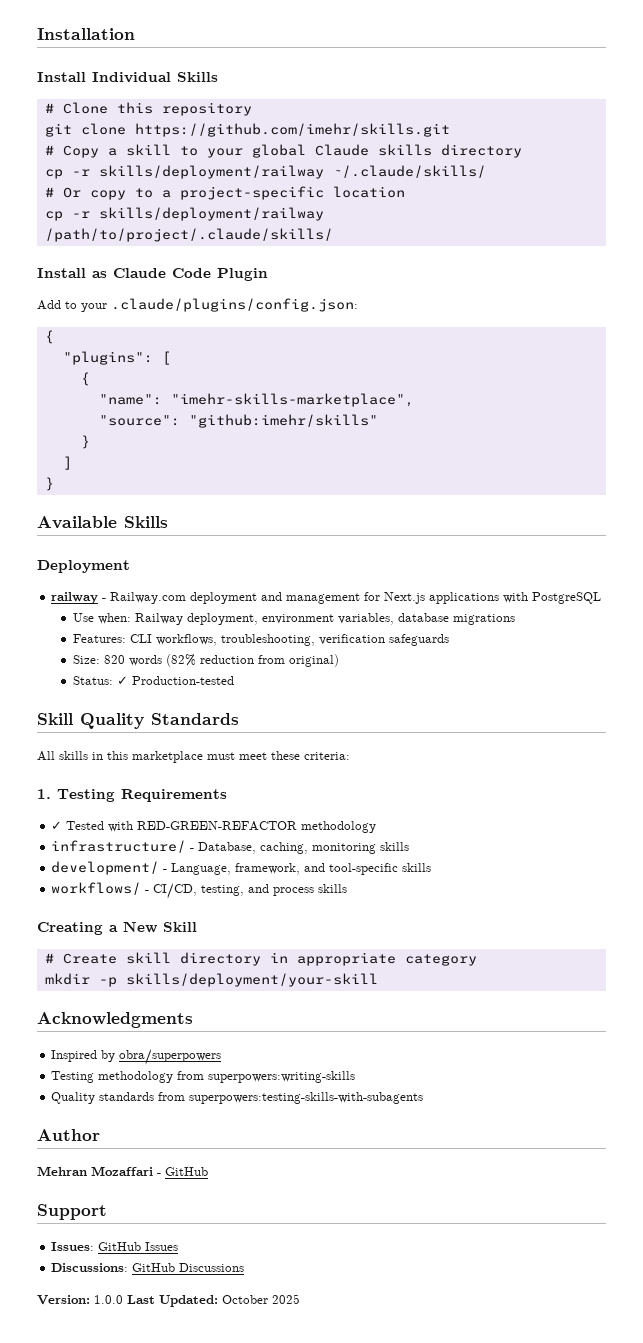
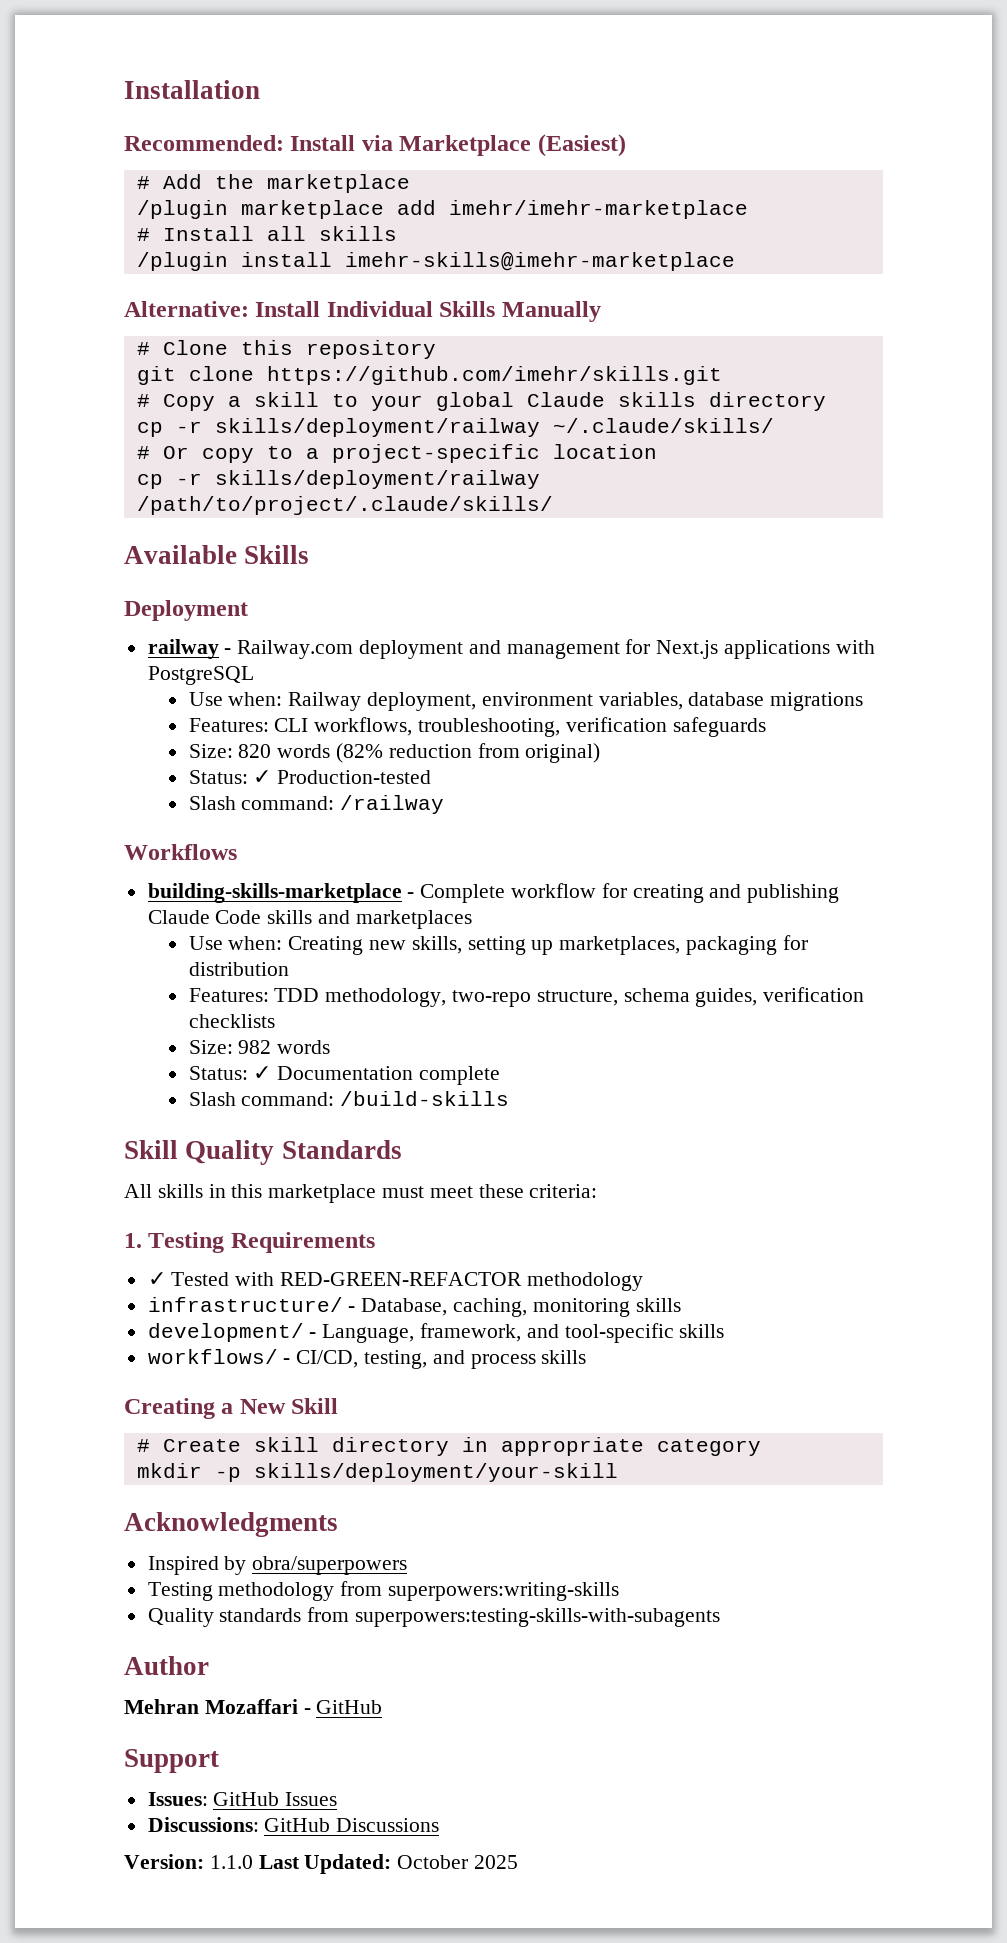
(135, 34) none -> [124,134,626,157] [136,174,410,193] [136,200,748,219] [136,226,397,241] [136,252,735,271] [124,301,249,317] Recommended: Install via Marketplace (Easiest) // # Add the marketplace // /plugin marketplace add imehr/imehr-marketplace // # Install all skills // /plugin install imehr-skills@imehr-marketplace // Alternative:
(218, 77) none -> [501,301,601,322] Manually
[37,268,268,281] [37,298,358,312] [44,330,54,344] [62,351,171,365] [80,372,90,386] [98,393,414,407] [98,414,378,428] [80,435,90,449] [62,456,72,470] [44,477,54,491] // Install as Claude Code Plugin // Add to your .claude/plugins/config.json: // { // "plugins": [ // { // "name": "imehr-skills-marketplace", // "source": "github:imehr/skills" // } // ] // } -> (553, 505) none
(234, 680) none -> [188,795,445,814] [124,844,237,860] [147,883,840,903] [147,910,472,929] [188,935,808,955] [188,962,289,976] [188,987,865,1007] [188,1014,275,1028] [188,1040,331,1054] [188,1066,500,1085] [188,1091,510,1106] // Slash command: /railway // Workflows // building-skills-marketplace - Complete workflow for creating and publishing Claude Code skills and marketplaces // Use when: Creating new skills, setting up marketplaces, packaging for distribution // Features: TDD methodology, two-repo structure, schema guides, verification checklists // Size: 982 words // Status: ✓ Documentation complete // Slash command: /build-skills
[94,1295,123,1304] 1.0.0 -> [209,1855,253,1869] 1.1.0

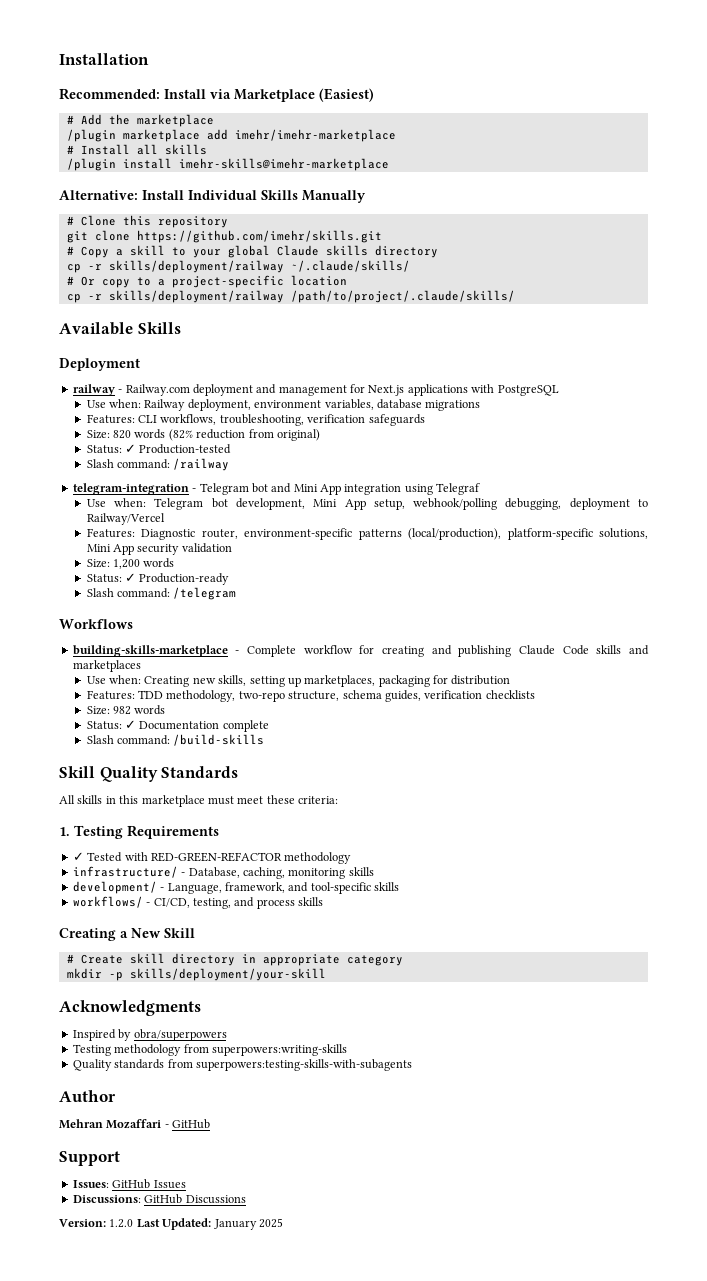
(445, 804) none -> [72,483,481,495] [86,498,649,510] [86,513,165,525] [86,528,648,540] [86,543,232,555] [86,558,175,569] [86,573,230,585] [86,587,237,600] // telegram-integration - Telegram bot and Mini App integration using Telegraf // Use when: Telegram bot development, Mini App setup, webhook/polling debugging, deployment to Railway/Vercel // Features: Diagnostic router, environment-specific patterns (local/production), platform-specific solutions, Mini App security validation // Size: 1,200 words // Status: ✓ Production-ready // Slash command: /telegram
[209,1855,253,1869] 1.1.0 -> [109,1219,134,1228] 1.2.0
[397,1855,469,1869] October -> [213,1219,257,1230] January

